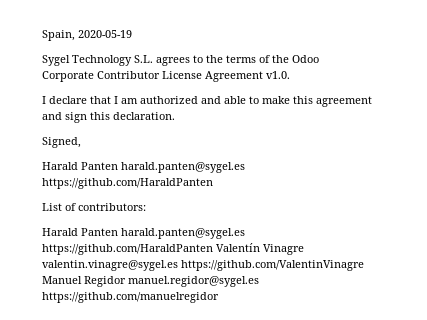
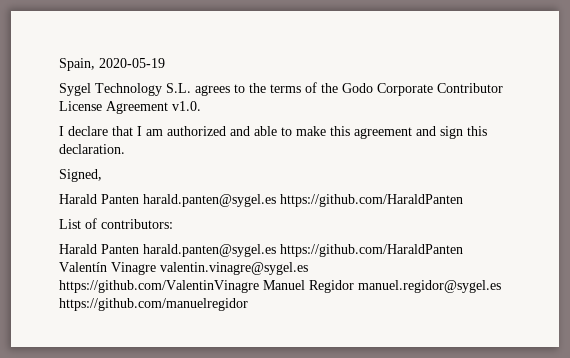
[292,55,319,63] Odoo -> [342,83,373,93] Godo

